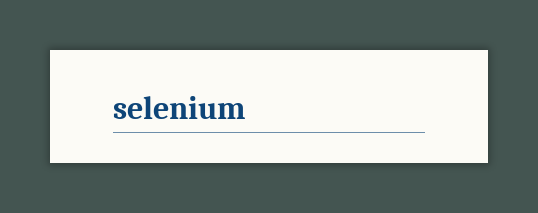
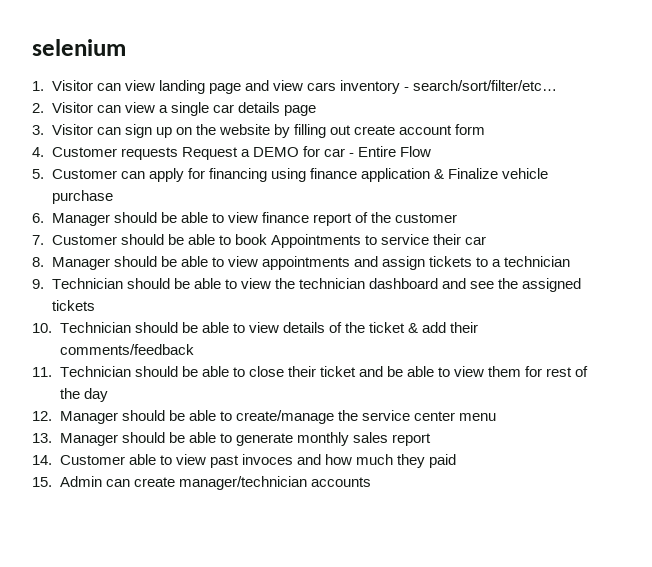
(246, 107) none -> [32,80,557,94] [32,102,316,116] [32,124,486,138] [32,146,431,160] [32,168,548,182] [51,190,113,204] [32,212,458,226] [32,234,487,248] [32,256,571,270] [32,278,582,292] [51,300,95,311] [32,322,479,333] [59,344,194,355] [32,366,589,377] [59,388,108,402] [32,410,496,424] [32,432,431,446] [32,454,457,468] [32,476,371,490] // 1. Visitor can view landing page and view cars inventory - search/sort/filter/etc… // 2. Visitor can view a single car details page // 3. Visitor can sign up on the website by filling out create account form // 4. Customer requests Request a DEMO for car - Entire Flow // 5. Customer can apply for financing using finance application & Finalize vehicle purchase // 6. Manager should be able to view finance report of the customer // 7. Customer should be able to book Appointments to service their car // 8. Manager should be able to view appointments and assign tickets to a technician // 9. Technician should be able to view the technician dashboard and see the assigned tickets // 10. Technician should be able to view details of the ticket & add their comments/feedback // 11. Technician should be able to close their ticket and be able to view them for rest of the day // 12. Manager should be able to create/manage the service center menu // 13. Manager should be able to generate monthly sales report // 14. Customer able to view past invoces and how much they paid // 15. Admin can create manager/technician accounts

